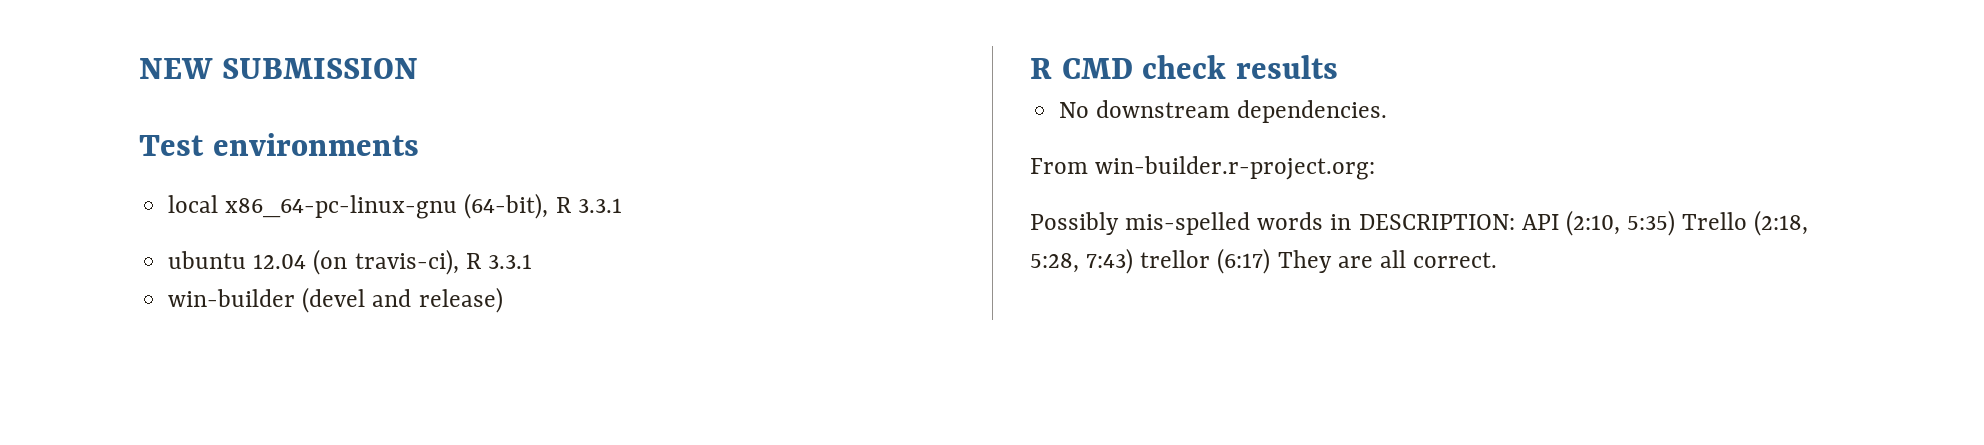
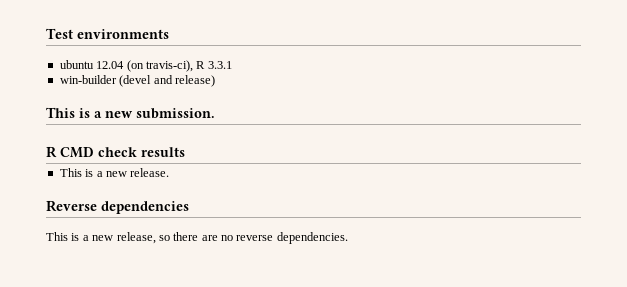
[139,58,418,79] NEW SUBMISSION // -> (46, 33) none
[168,193,622,219] // local x86_64-pc-linux-gnu (64-bit), R 3.3.1 -> (169, 34) none
(503, 300) none -> [46,107,215,119] // This is a new submission.
[1059,100,1388,123] [1030,156,1376,180] [1030,210,1809,236] [1030,248,1498,274] No downstream dependencies. // From win-builder.r-project.org: // Possibly mis-spelled words in DESCRIPTION: API (2:10, 5:35) Trello (2:18, 5:28, 7:43) trellor (6:17) They are all correct. -> [59,168,170,177] [46,200,189,214] [46,232,348,244] This is a new release. // Reverse dependencies // This is a new release, so there are no reverse dependencies.

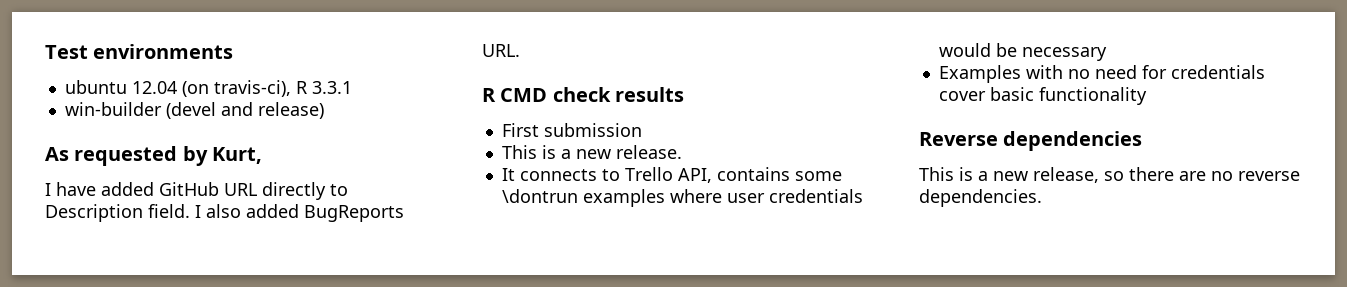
[46,107,215,119] This is a new submission. -> [45,146,263,166] [45,182,348,200] [45,204,404,222] [482,44,520,57] As requested by Kurt, // I have added GitHub URL directly to Description field. I also added BugReports URL.
(185, 152) none -> [501,123,642,137] // First submission
(170, 172) none -> [501,167,842,183] [501,189,863,207] [938,43,1107,61] [938,65,1265,83] [938,87,1147,105] // It connects to Trello API, contains some \dontrun examples where user credentials would be necessary // Examples with no need for credentials cover basic functionality

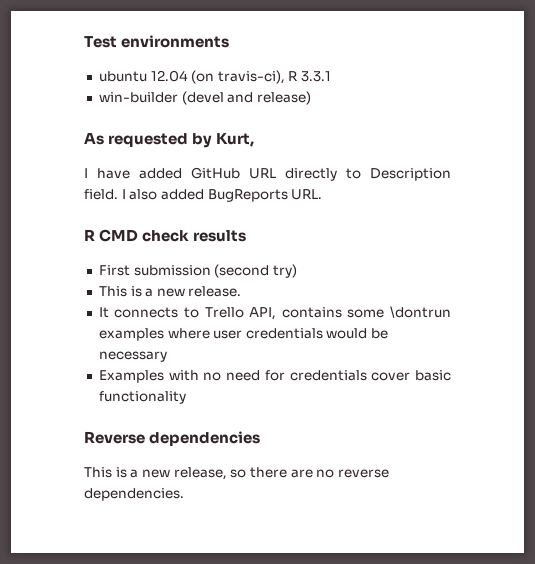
(642, 130) none -> [214,264,297,278] (second try)

